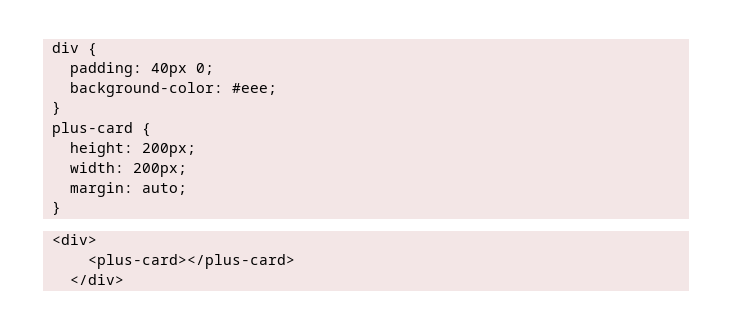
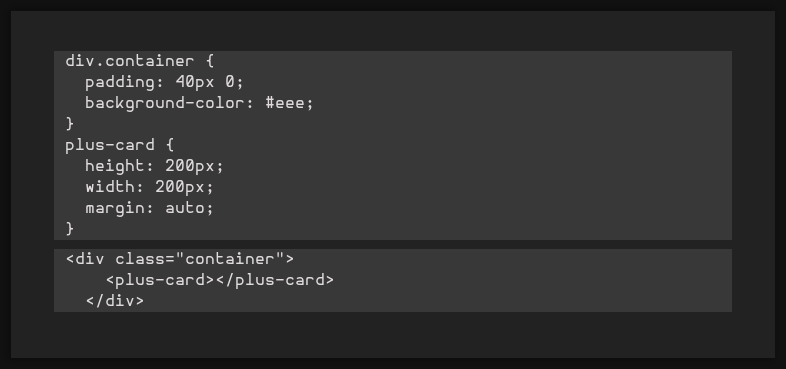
[51,42,79,53] div -> [64,54,195,66] div.container
[51,234,97,245] <div> -> [64,252,295,264] <div class="container">

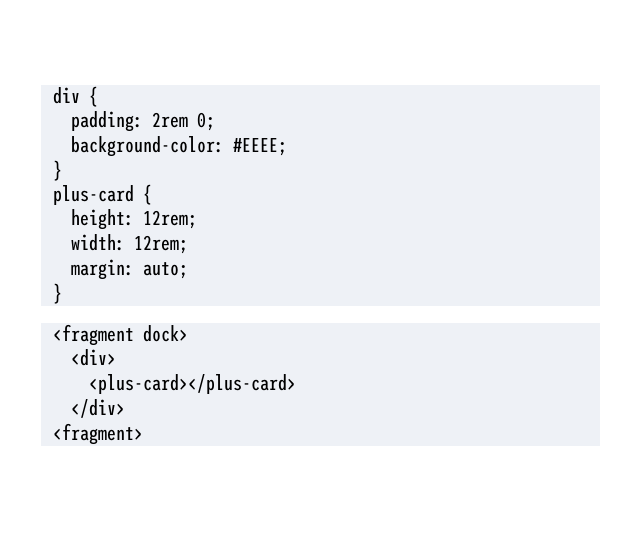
[64,54,195,66] div.container -> [53,87,81,104] div
[174,75,215,92] 40px -> [152,112,189,128] 2rem
[264,96,315,111] #eee; -> [233,138,288,156] #EEEE;
[164,159,225,176] 200px; -> [143,210,198,229] 12rem;
[154,180,215,197] 200px; -> [134,235,189,254] 12rem;
[64,252,295,264] <div class="container"> -> [53,324,189,346] [71,349,117,366] <fragment dock> // <div>
(145, 301) none -> [53,423,144,445] // <fragment>

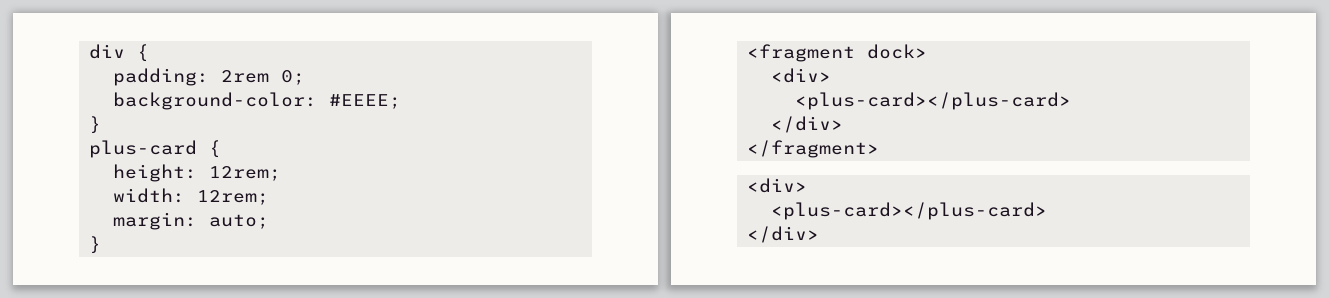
[53,423,144,445] <fragment> -> [747,140,880,158] [747,178,808,193] [771,202,1048,220] [747,226,820,243] </fragment> // <div> // <plus-card></plus-card> // </div>

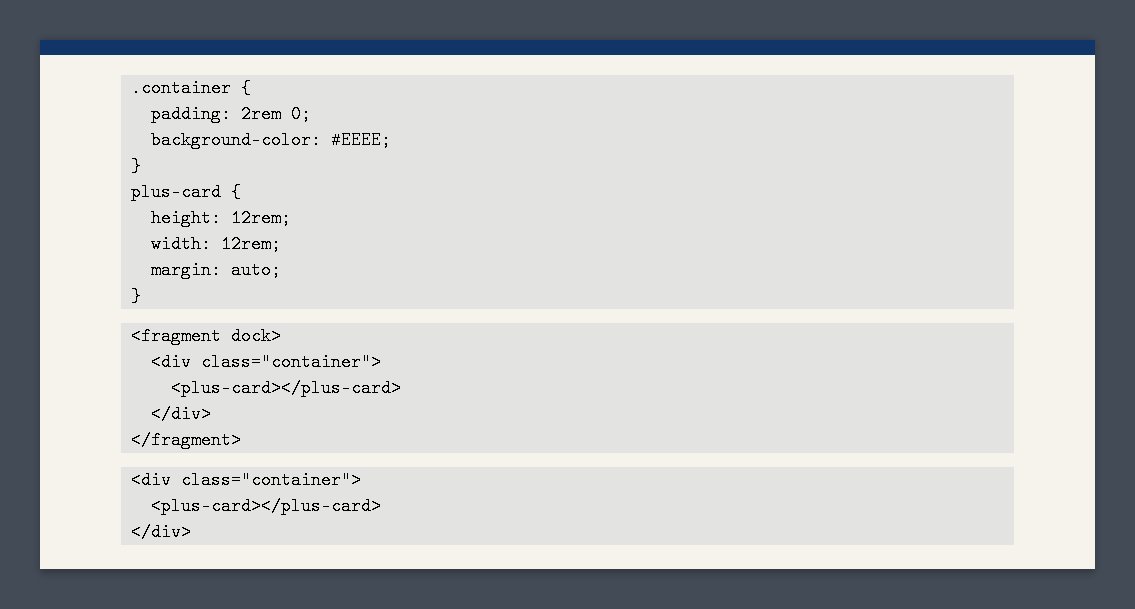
[89,44,126,59] div -> [131,79,232,97] .container
[771,68,832,83] <div> -> [151,353,382,371] <div class="container">
[747,178,808,193] <div> -> [131,471,362,489] <div class="container">

